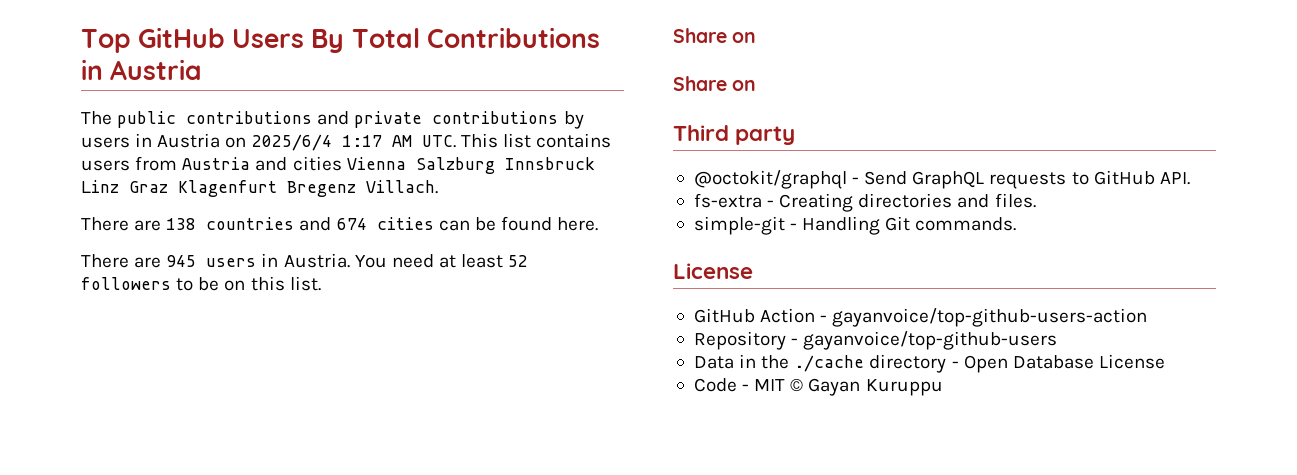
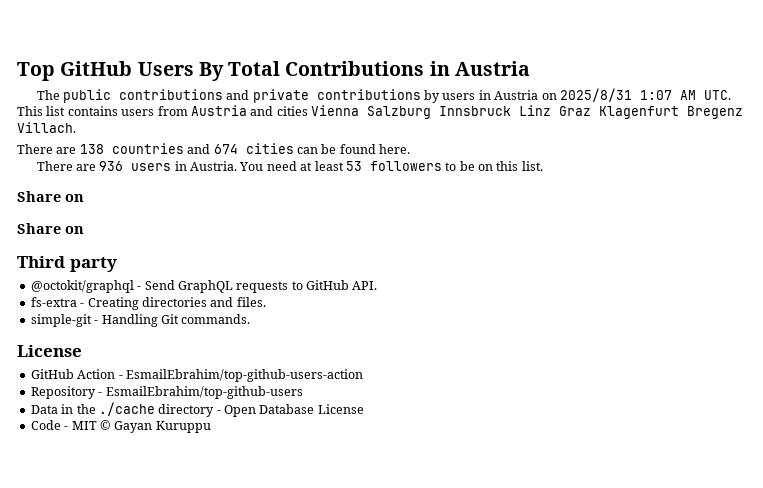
[251,134,382,151] 2025/6/4 1:17 -> [559,88,672,102] 2025/8/31 1:07
[166,255,197,267] 945 -> [99,161,124,171] 936
[508,255,529,267] 52 -> [345,161,362,171] 53
[832,308,1148,327] gayanvoice/top-github-users-action -> [125,369,363,382] EsmailEbrahim/top-github-users-action
[803,331,1058,350] gayanvoice/top-github-users -> [105,386,303,399] EsmailEbrahim/top-github-users

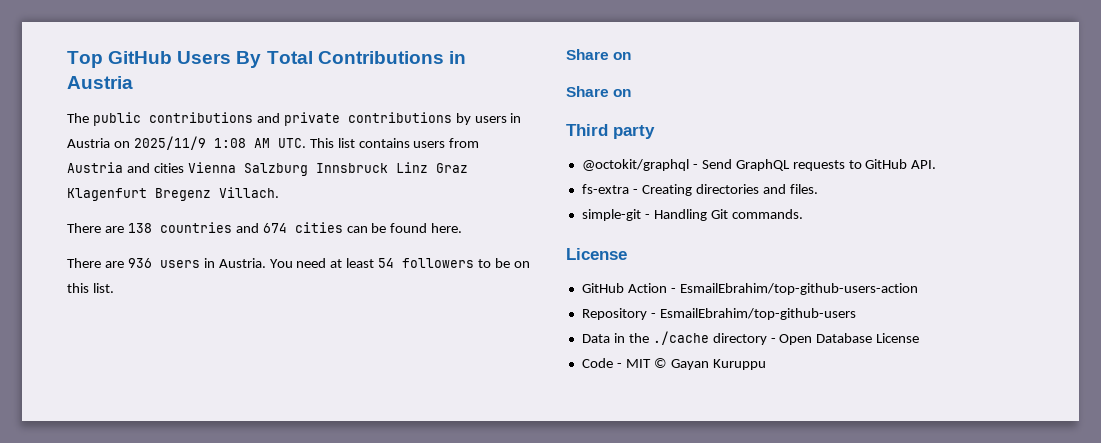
[559,88,672,102] 2025/8/31 1:07 -> [133,136,246,150] 2025/11/9 1:08
[345,161,362,171] 53 -> [378,258,395,268] 54

